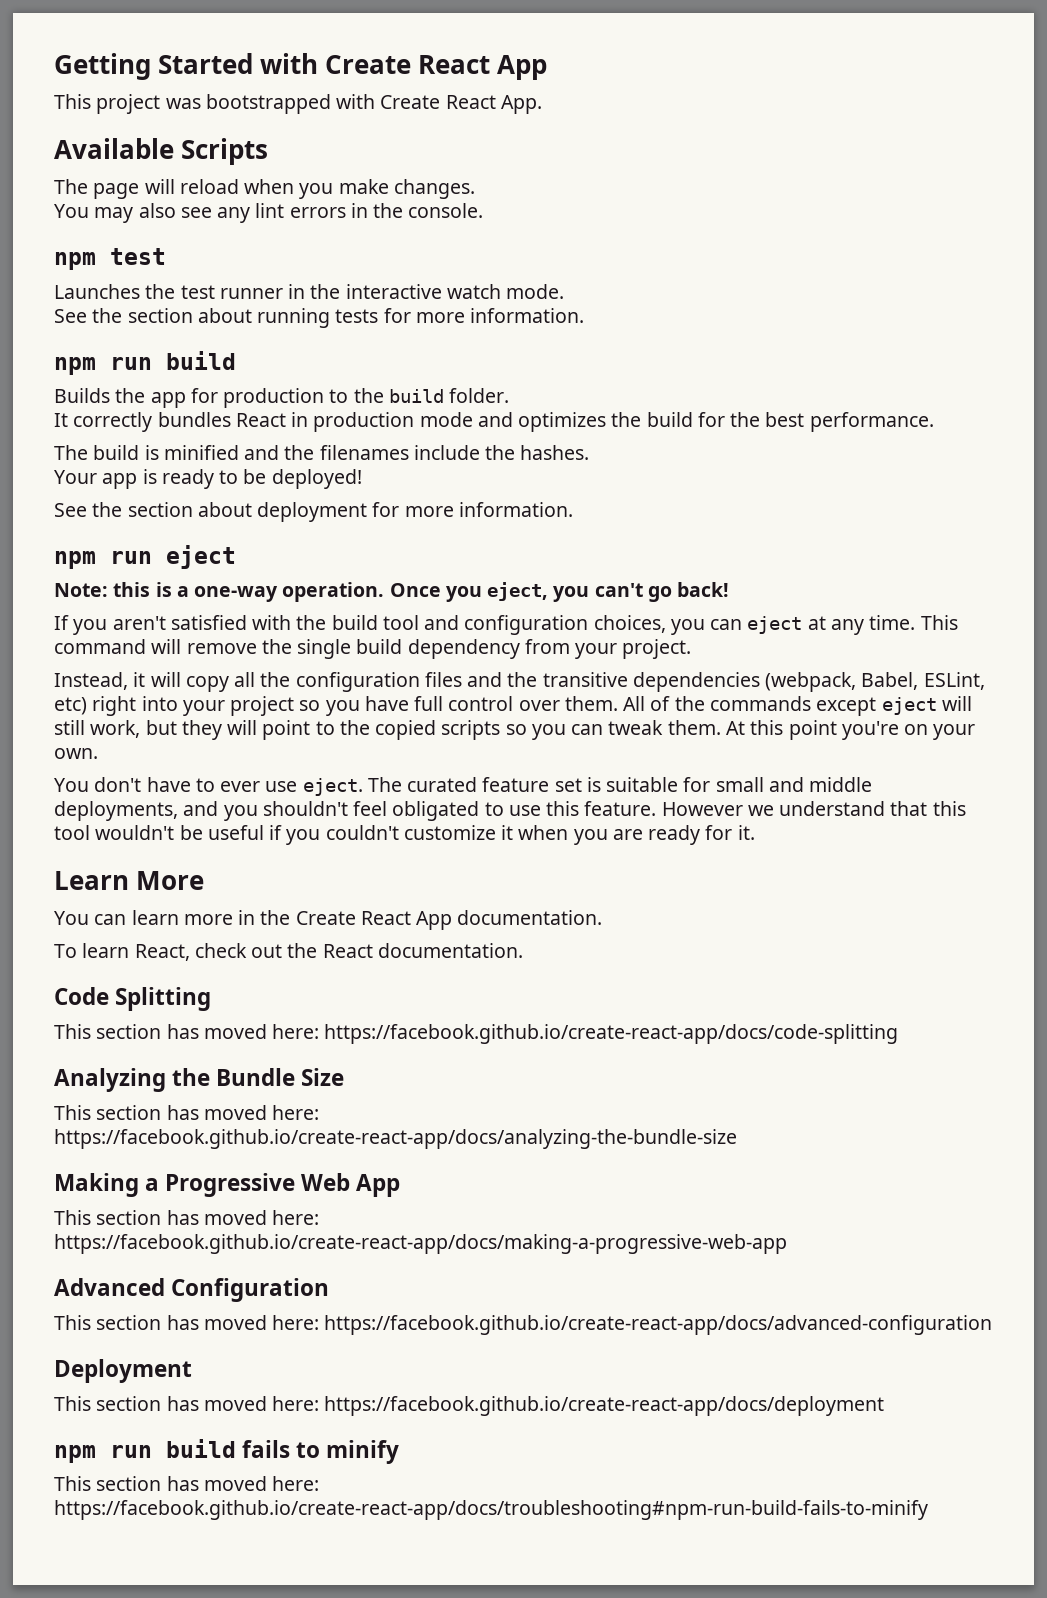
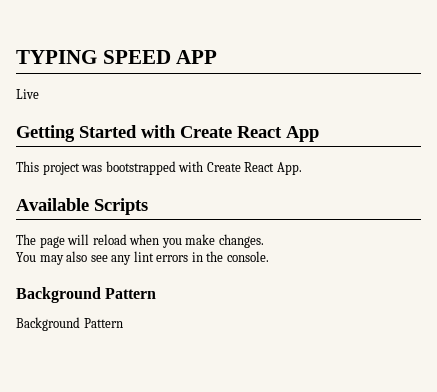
(54, 66) none -> [16,50,218,64] [16,89,39,99] TYPING SPEED APP // Live //
[54,248,166,270] [54,284,565,299] [54,308,585,328] [54,351,236,375] [54,388,510,408] [54,412,934,432] [54,445,590,460] [54,469,362,489] [54,502,573,522] [54,545,236,569] [54,582,730,602] [54,615,958,635] [54,639,692,659] [54,672,985,692] [54,696,972,716] [54,720,976,740] [54,748,98,759] [54,777,873,796] [54,801,966,821] [54,825,755,845] [54,871,205,890] [54,910,603,930] [54,943,523,961] [54,987,212,1011] [54,1024,899,1044] [54,1068,345,1092] [54,1105,320,1120] [54,1129,737,1149] [54,1173,401,1197] [54,1210,320,1225] [54,1234,787,1254] [54,1278,330,1302] [54,1315,993,1335] [54,1359,192,1383] [54,1396,885,1416] [54,1439,400,1464] [54,1476,320,1491] [54,1500,928,1520] npm test // Launches the test runner in the interactive watch mode. // See the section about running tests for more information. // npm run build // Builds the app for production to the build folder. // It correctly bundles React in production mode and optimizes the build for the best performance. // The build is minified and the filenames include the hashes. // Your app is ready to be deployed! // See the section about deployment for more information. // npm run eject // Note: this is a one-way operation. Once you eject, you can't go back! // If you aren't satisfied with the build tool and configuration choices, you can eject at any time. This command will remove the single build dependency from your project. // Instead, it will copy all the configuration files and the transitive dependencies (webpack, Babel, ESLint, etc) right into your project so you have full control over them. All of the commands except eject will still work, but they will point to the copied scripts so you can tweak them. At this point you're on your own. // You don't have to ever use eject. The curated feature set is suitable for small and middle deployments, and you shouldn't feel obligated to use this feature. However we understand that this tool wouldn't be useful if you couldn't customize it when you are ready for it. // Learn More // You can learn more in the Create React App documentation. // To learn React, check out the React documentation. // Code Splitting // This section has moved here: https://facebook.github.io/create-react-app/docs/code-splitting // Analyzing the Bundle Size // This section has moved here: https://facebook.github.io/create-react-app/docs/analyzing-the-bundle-size // Making a Progressive Web App // This section has moved here: https://facebook.github.io/create-react-app/docs/making-a-progressive-web-app // Advanced Configuration // This section has moved here: https://facebook.github.io/create-react-app/docs/advanced-configuration // Deployment // This section has moved here: https://facebook.github.io/create-react-app/docs/deployment // npm run build fails to minify // This section has moved here: https://facebook.github.io/create-react-app/docs/troubleshooting#npm-run-build-fails-to-minify -> [16,287,157,303] [16,317,123,331] Background Pattern // Background Pattern

